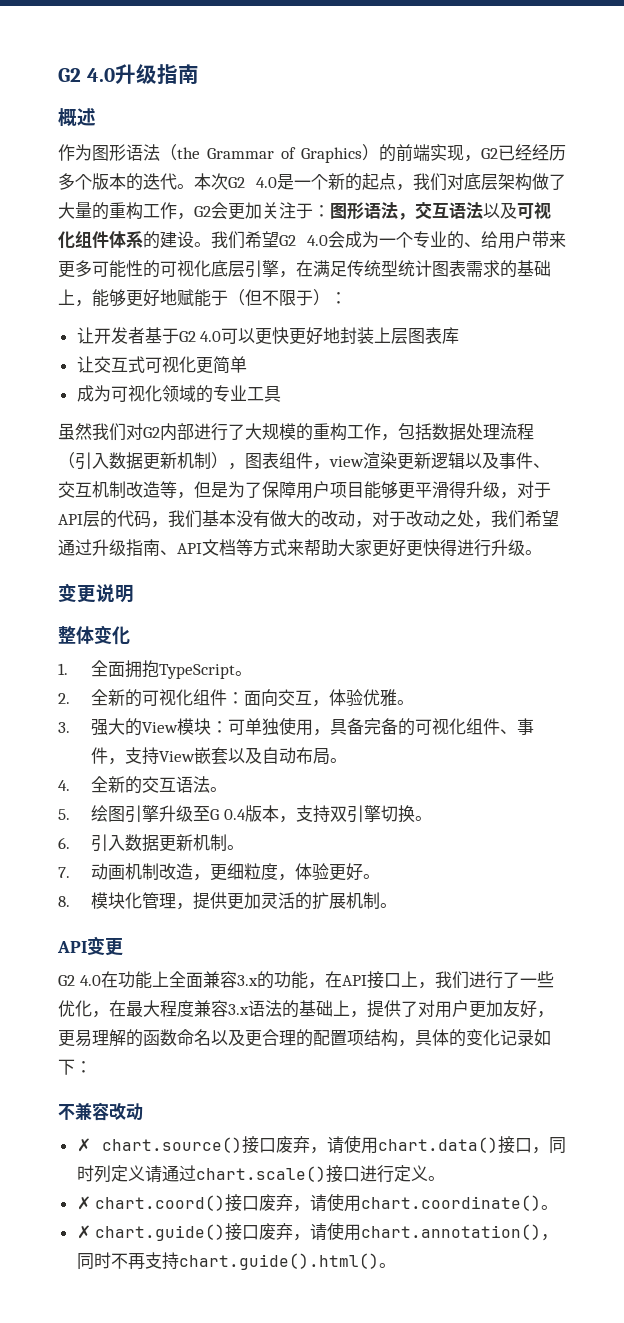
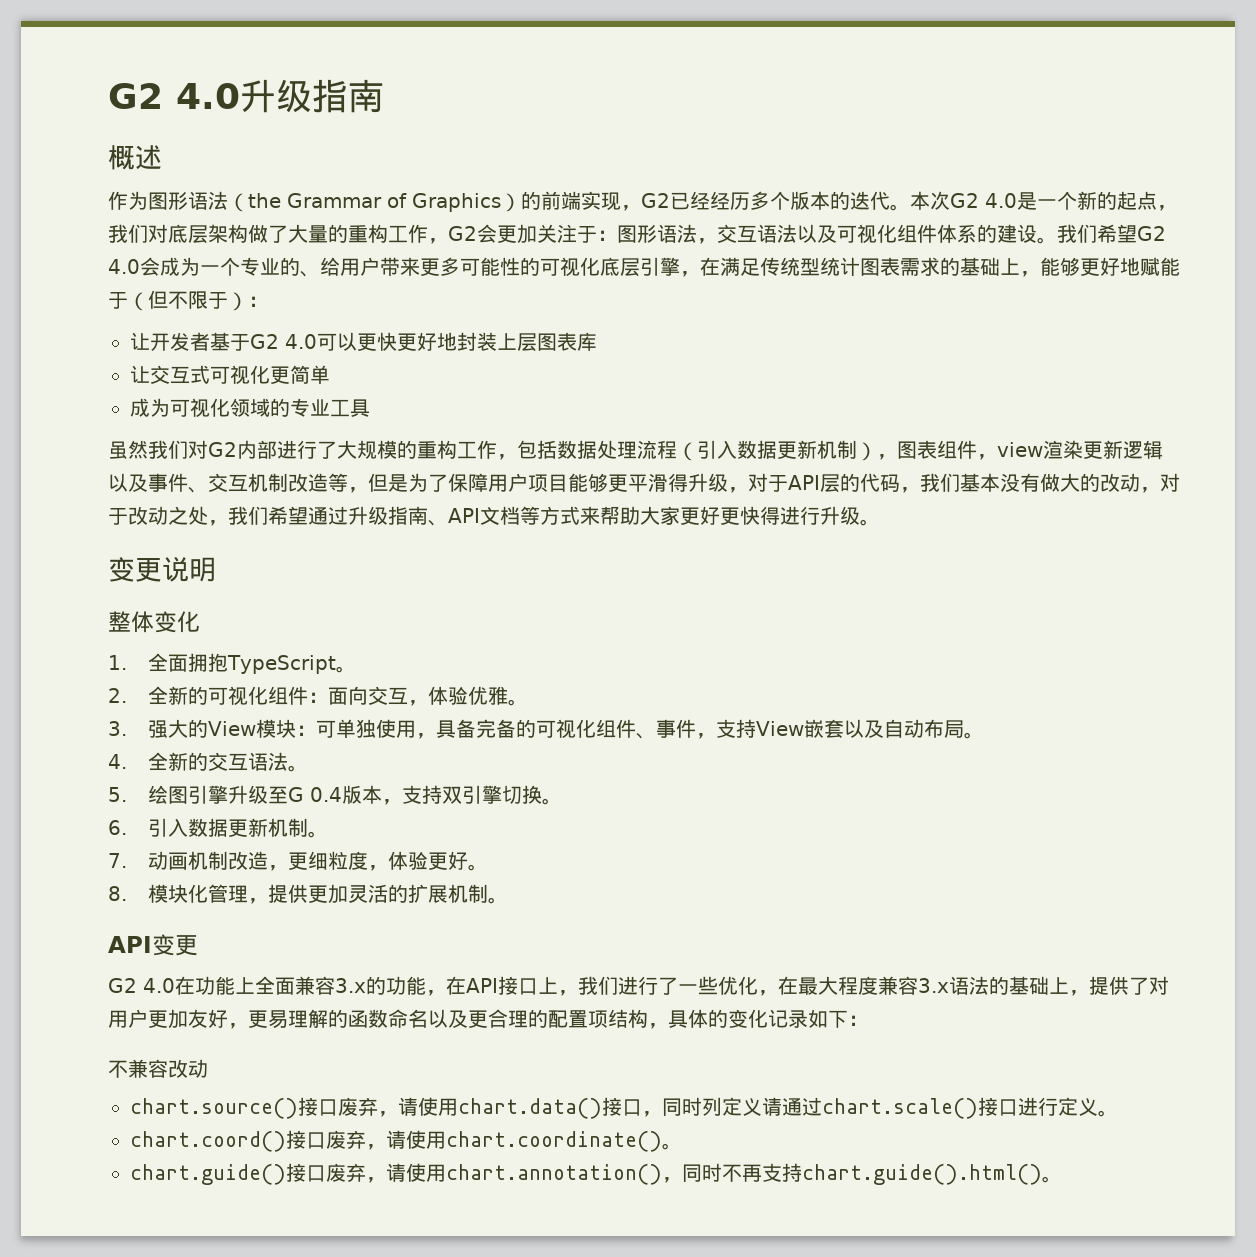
[76,1138,91,1152] ✗ -> (208, 1068) none
[76,1196,91,1210] ✗ -> (1118, 1113) none
[76,1225,91,1239] ✗ -> (682, 1146) none

